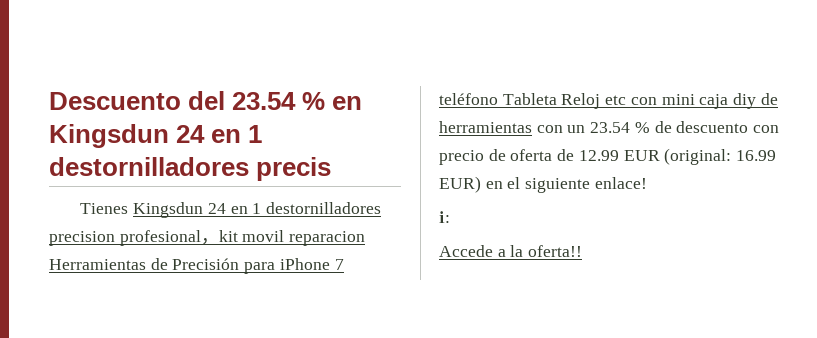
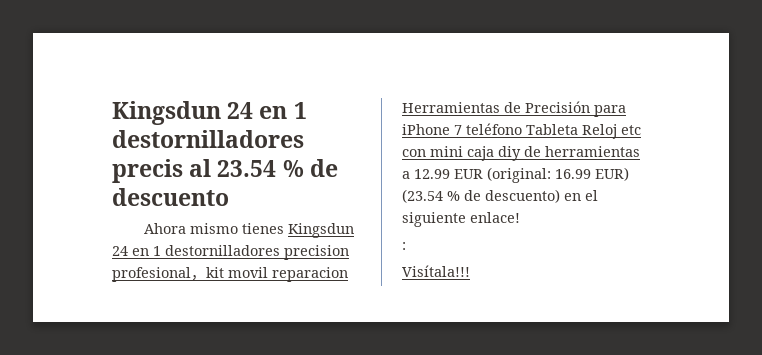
[49,91,363,110] Descuento del 23.54 % en -> (112, 113) none
[80,203,129,214] // Tienes -> [189,159,338,177] [112,188,229,206] [143,223,284,234] al 23.54 % de descuento // Ahora mismo tienes
[536,121,780,133] [439,149,575,165] con un 23.54 % de descuento con precio de oferta de -> [402,171,410,179] a
(481, 184) none -> [402,189,560,203] (23.54 % de descuento)
[439,211,450,223] [439,245,583,257] ℹ: // Accede a la oferta!! -> [402,242,406,250] [402,265,470,277] : // Visítala!!!

